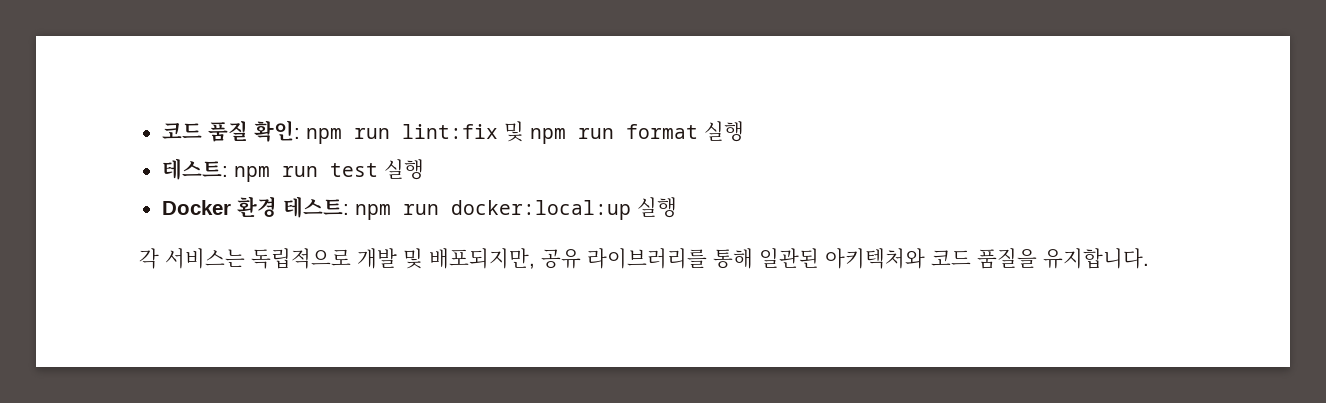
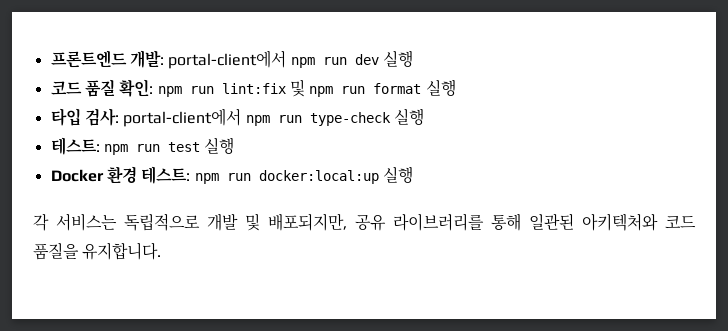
(161, 131) none -> [50,50,413,69] 프론트엔드 개발: portal-client에서 npm run dev 실행 //
(744, 131) none -> [50,108,424,127] // 타입 검사: portal-client에서 npm run type-check 실행

